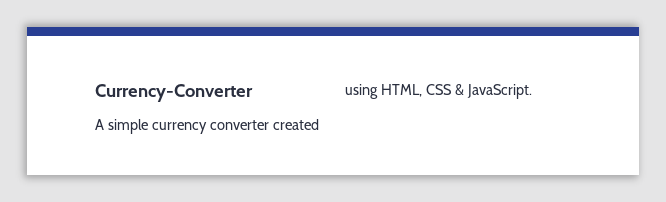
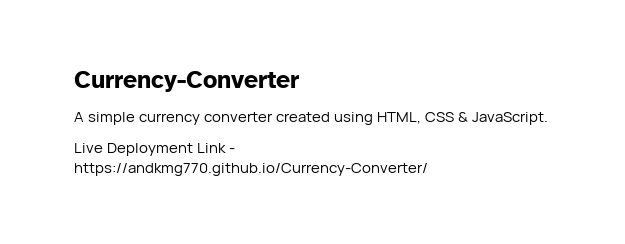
(532, 91) none -> [74,143,236,156] [74,163,428,176] // Live Deployment Link - https://andkmg770.github.io/Currency-Converter/

